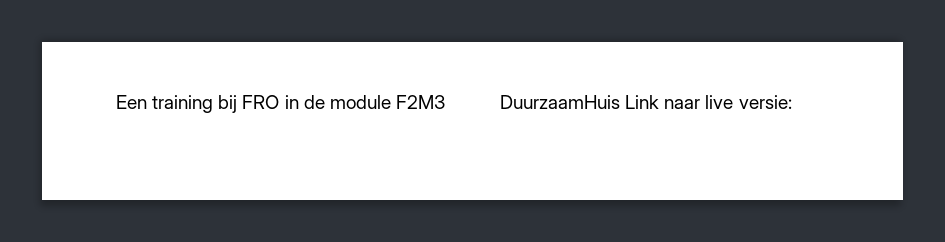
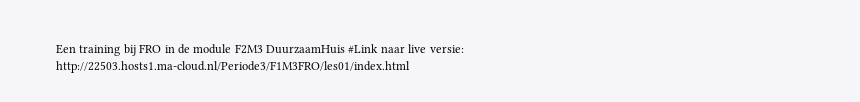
[625,95,660,109] Link -> [348,44,379,53] #Link
(792, 102) none -> [56,61,410,73] http://22503.hosts1.ma-cloud.nl/Periode3/F1M3FRO/les01/index.html

